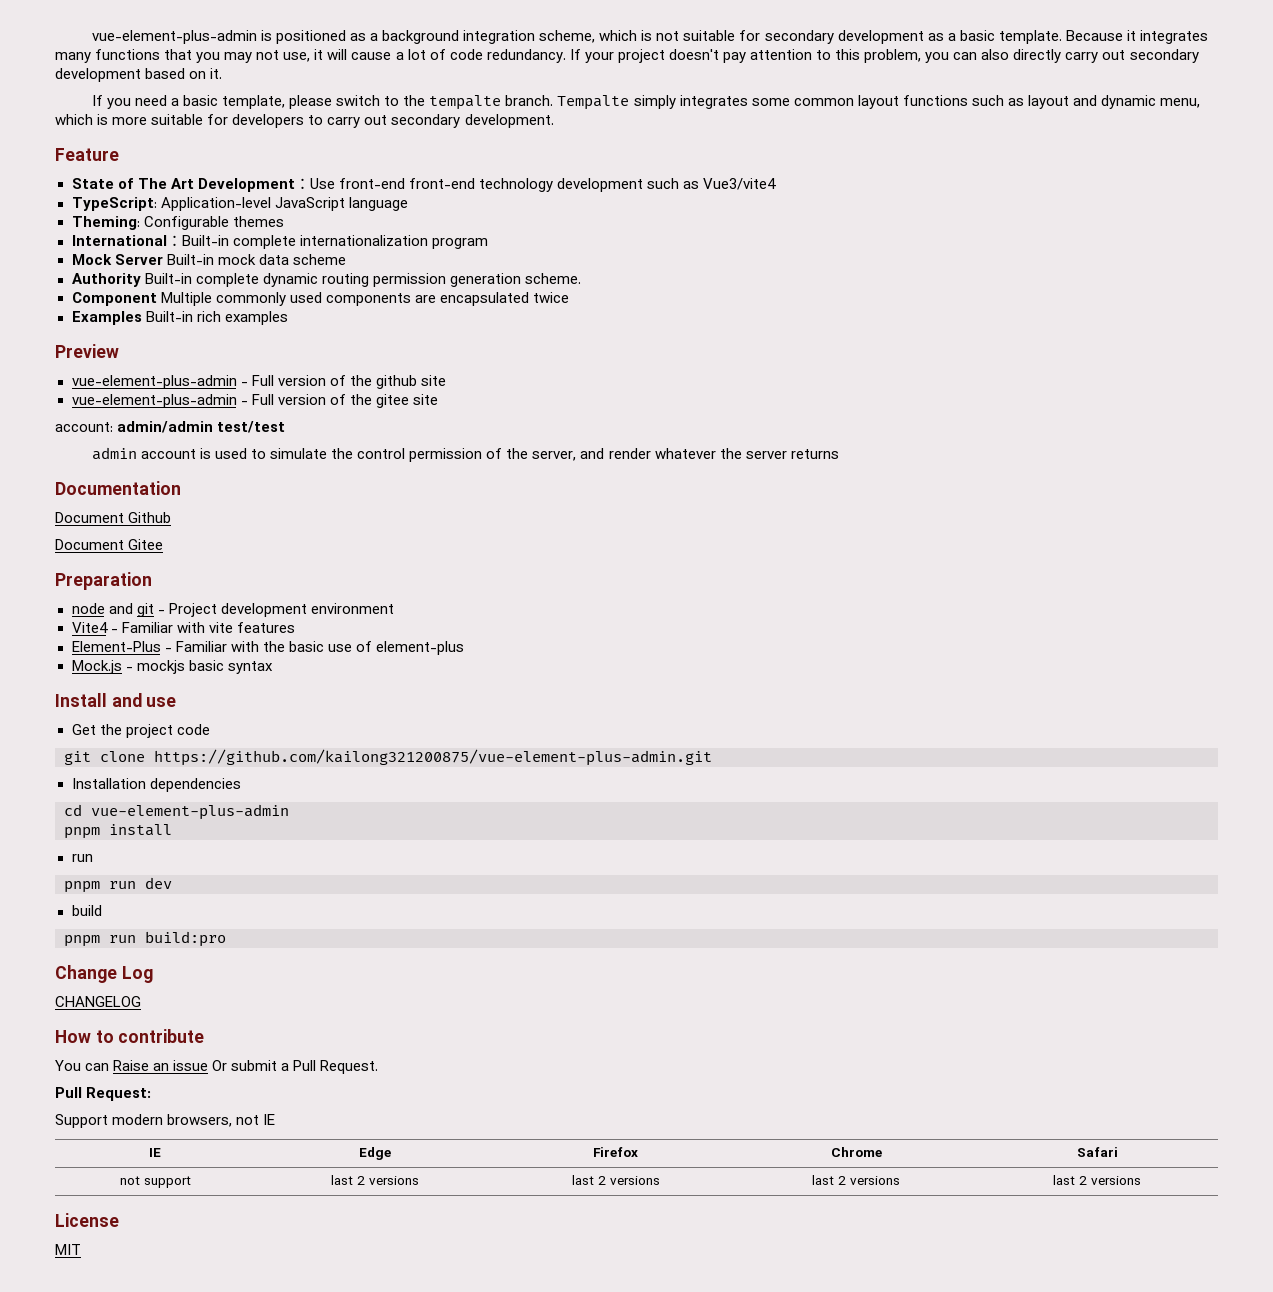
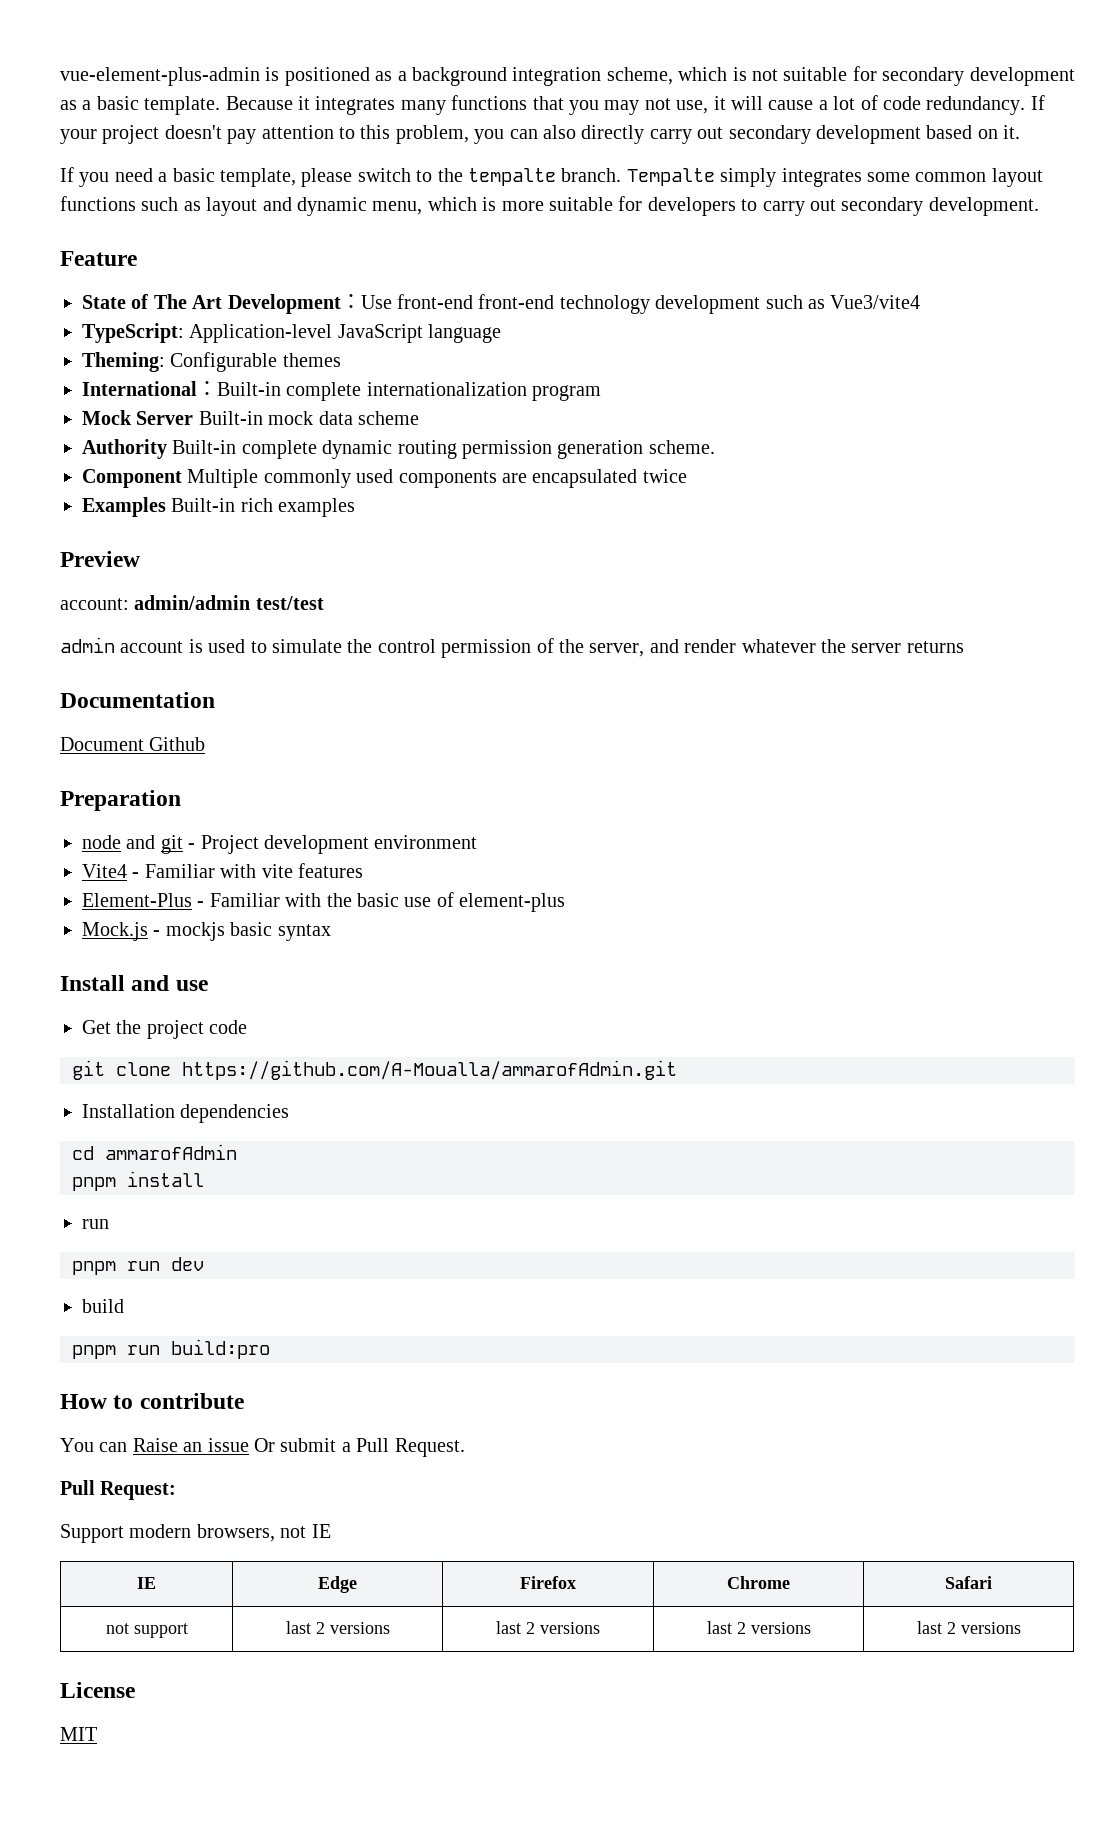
[71,375,446,389] [71,394,438,408] // vue-element-plus-admin - Full version of the github site // vue-element-plus-admin - Full version of the gitee site -> (140, 559) none
[55,539,164,550] // Document Gitee -> (206, 744) none
[154,749,712,766] https://github.com/kailong321200875/vue-element-plus-admin.git -> [182,1060,677,1080] https://github.com/A-Moualla/ammarofAdmin.git
[91,804,289,820] vue-element-plus-admin -> [105,1144,237,1160] ammarofAdmin
[55,965,153,983] [55,996,141,1007] // Change Log // CHANGELOG -> (270, 1349) none

